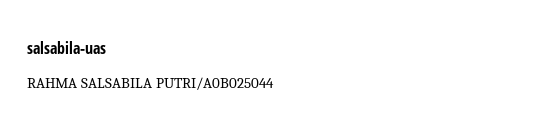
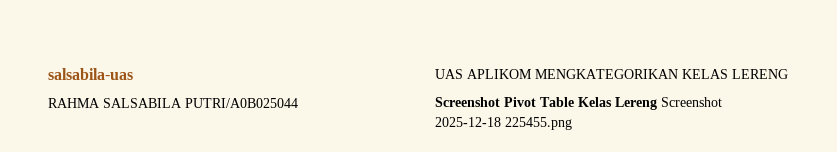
(274, 83) none -> [435,69,788,79] [435,97,722,110] [435,117,572,130] // UAS APLIKOM MENGKATEGORIKAN KELAS LERENG // Screenshot Pivot Table Kelas Lereng Screenshot 2025-12-18 225455.png

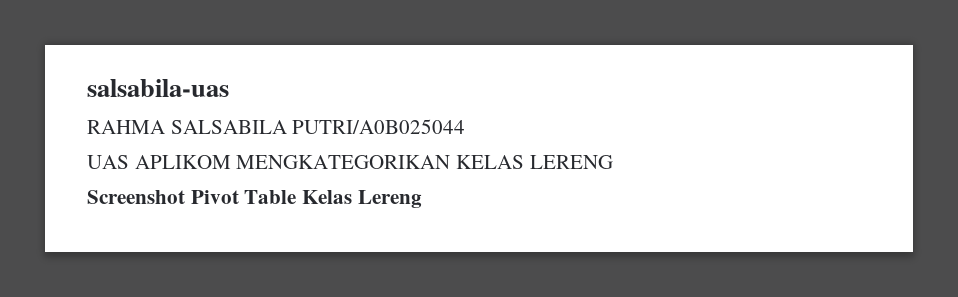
[661,97,722,107] [435,117,572,130] Screenshot 2025-12-18 225455.png -> (422, 199) none

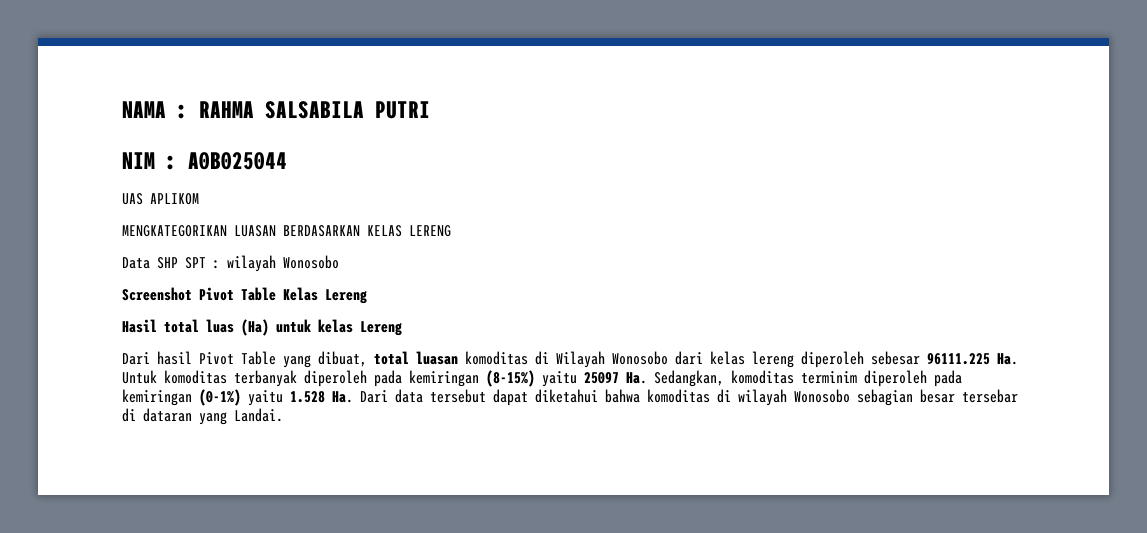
[87,79,229,97] [87,119,466,134] salsabila-uas // RAHMA SALSABILA PUTRI/A0B025044 -> [122,101,430,119] [122,152,287,170] NAMA : RAHMA SALSABILA PUTRI // NIM : A0B025044
[236,155,451,169] MENGKATEGORIKAN -> [122,225,360,237] // MENGKATEGORIKAN LUASAN BERDASARKAN
(613, 162) none -> [122,255,339,272] // Data SHP SPT : wilayah Wonosobo
(422, 199) none -> [122,319,402,336] [122,351,1018,368] [122,370,962,387] [122,389,1018,406] [122,408,283,425] // Hasil total luas (Ha) untuk kelas Lereng // Dari hasil Pivot Table yang dibuat, total luasan komoditas di Wilayah Wonosobo dari kelas lereng diperoleh sebesar 96111.225 Ha. Untuk komoditas terbanyak diperoleh pada kemiringan (8-15%) yaitu 25097 Ha. Sedangkan, komoditas terminim diperoleh pada kemiringan (0-1%) yaitu 1.528 Ha. Dari data tersebut dapat diketahui bahwa komoditas di wilayah Wonosobo sebagian besar tersebar di dataran yang Landai.

